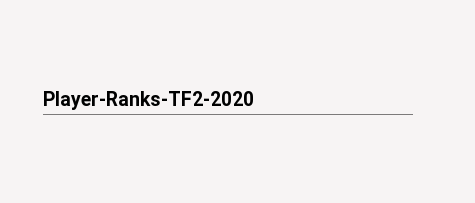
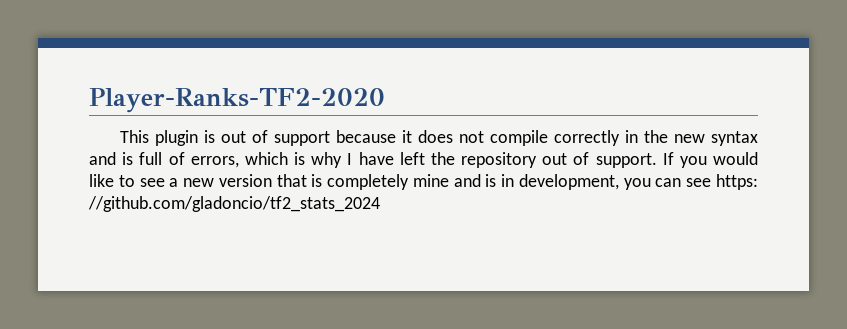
(254, 100) none -> [120,130,758,146] [89,152,758,168] [89,174,758,190] [88,196,380,212] // This plugin is out of support because it does not compile correctly in the new syntax and is full of errors, which is why I have left the repository out of support. If you would like to see a new version that is completely mine and is in development, you can see https: //github.com/gladoncio/tf2_stats_2024

